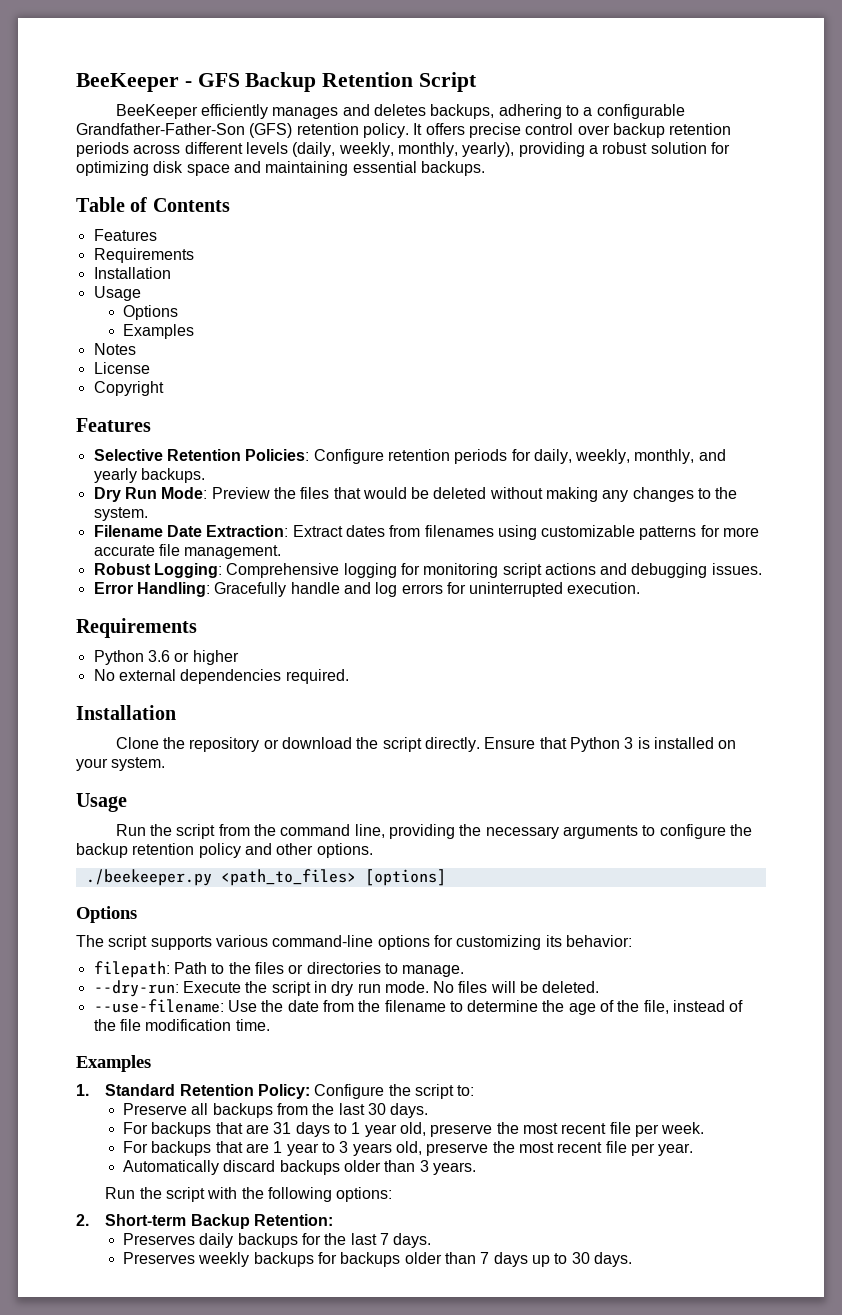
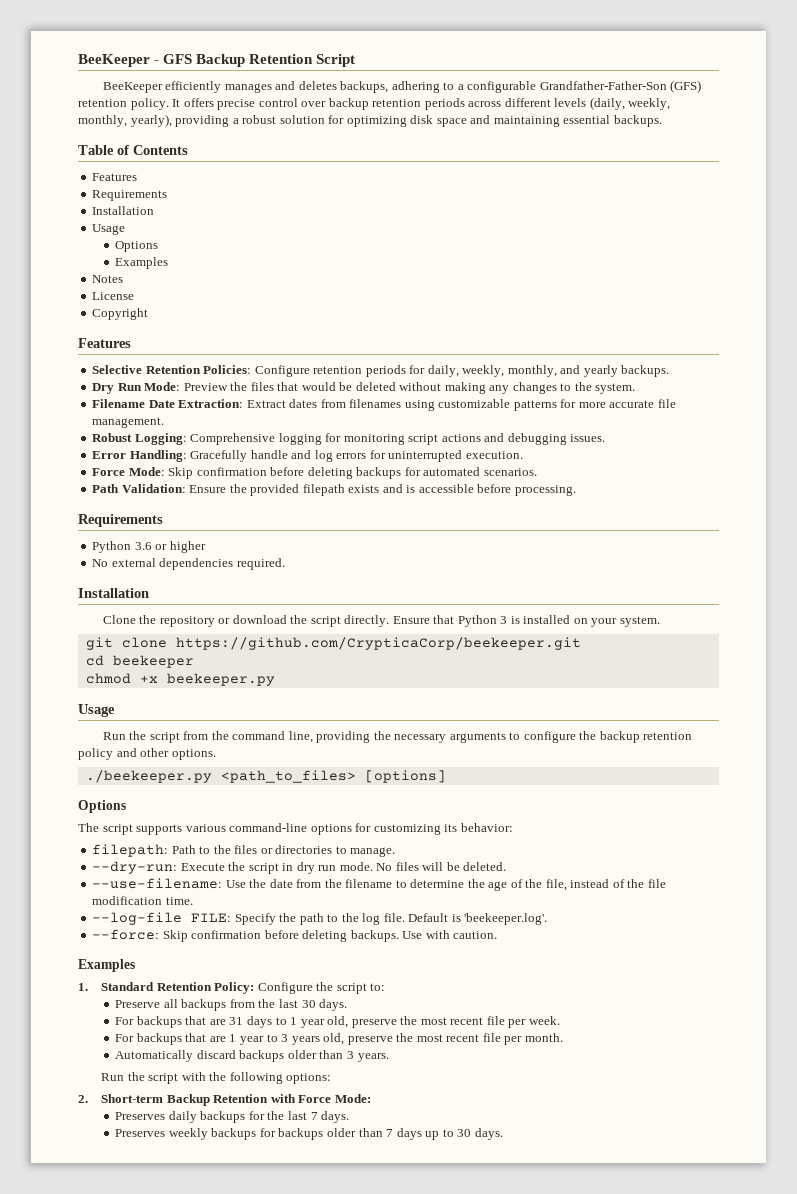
(641, 588) none -> [92,467,537,479] [92,484,576,496] // Force Mode: Skip confirmation before deleting backups for automated scenarios. // Path Validation: Ensure the provided filepath exists and is accessible before processing.
(166, 764) none -> [85,637,581,650] [85,655,194,668] [85,673,275,686] // git clone https://github.com/CrypticaCorp/beekeeper.git // cd beekeeper // chmod +x beekeeper.py
(270, 1025) none -> [92,912,548,925] [92,929,498,942] // --log-file FILE: Specify the path to the log file. Default is 'beekeeper.log'. // --force: Skip confirmation before deleting backups. Use with caution.
[658,1143,694,1156] year. -> [524,1033,563,1042] month.
[254,1214,334,1226] Retention: -> [213,1094,371,1103] Retention with Force Mode:

